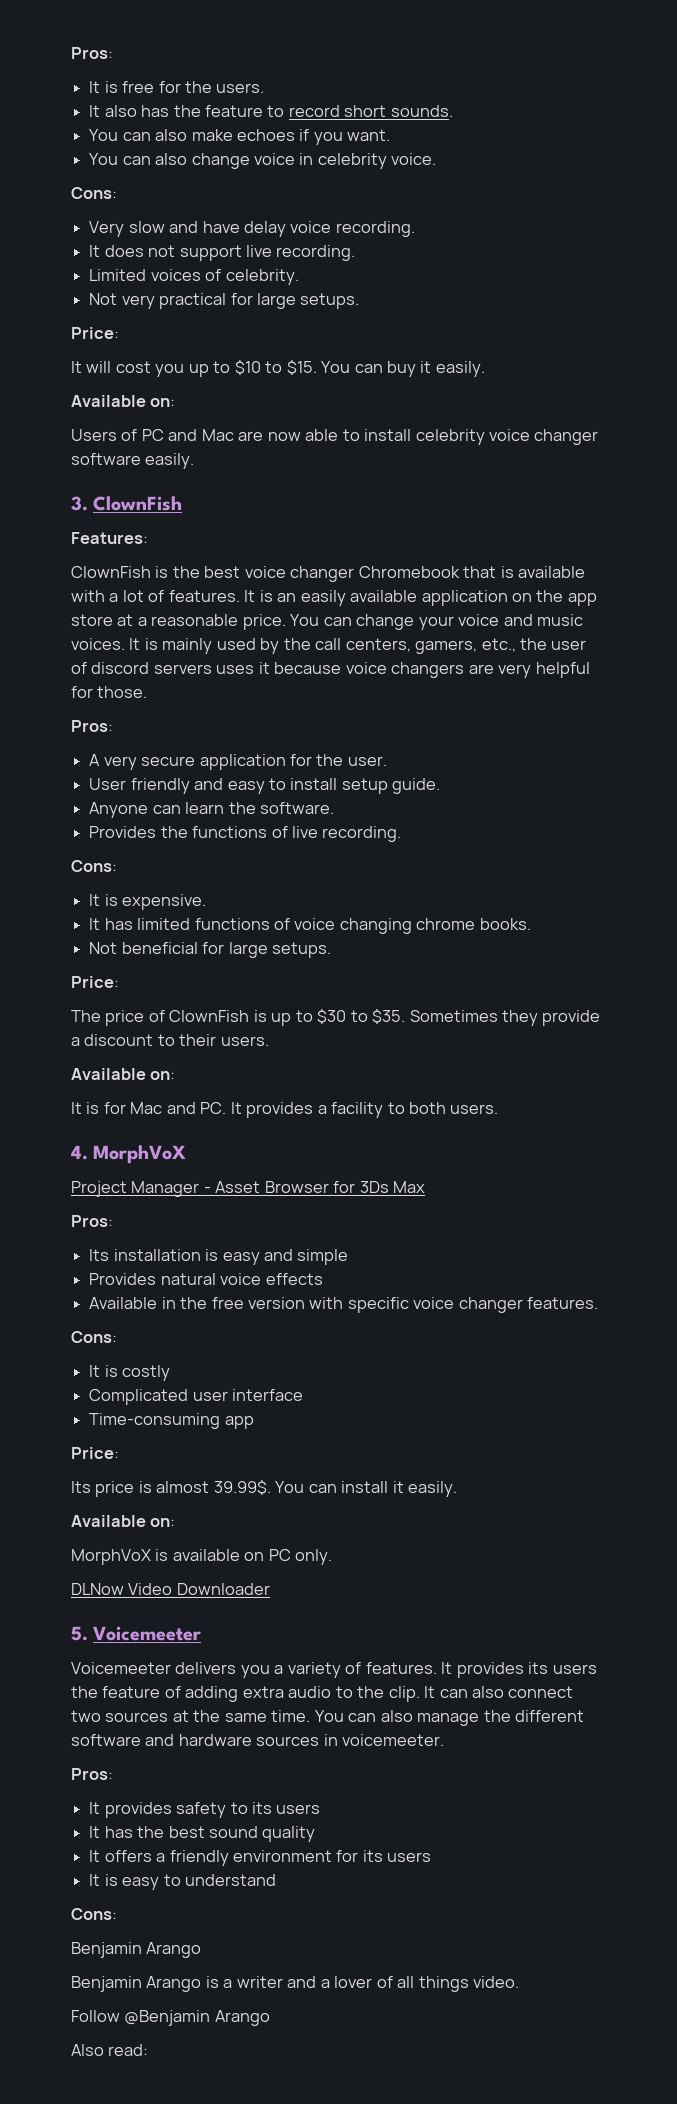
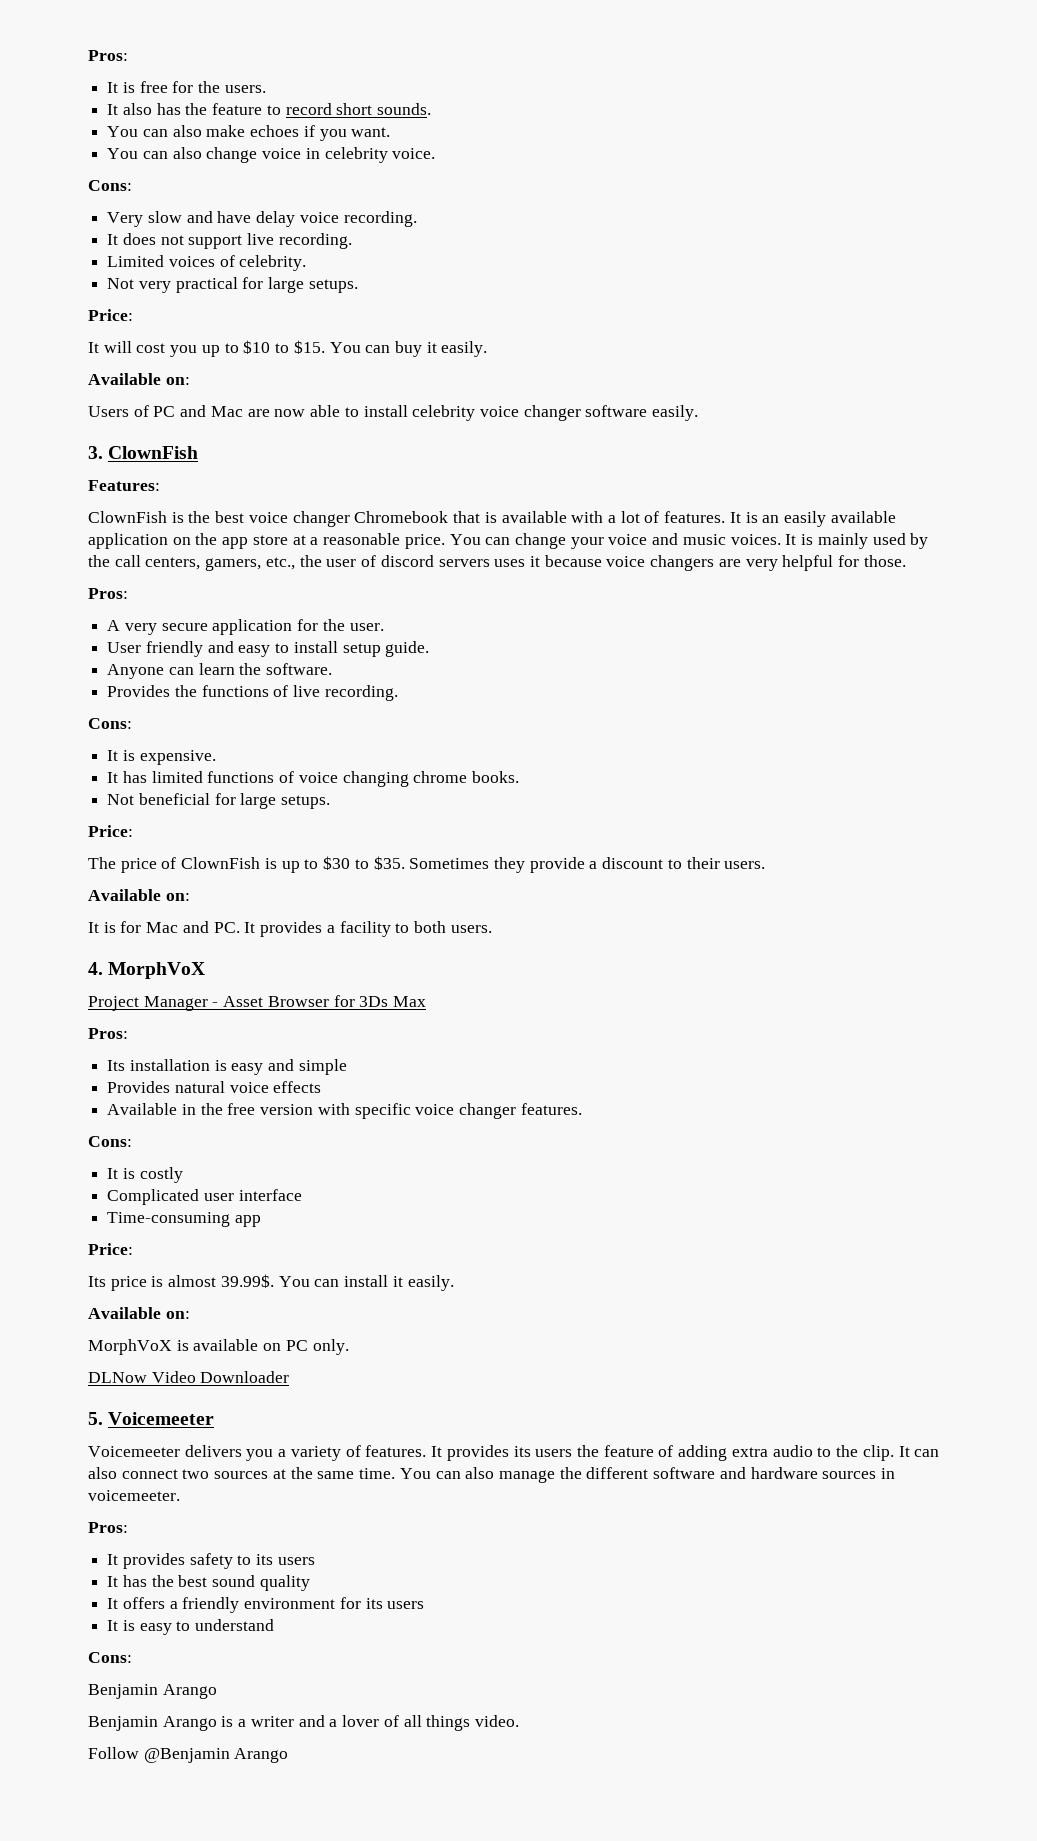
[71,2044,149,2056] // Also read: -> (289, 1755) none

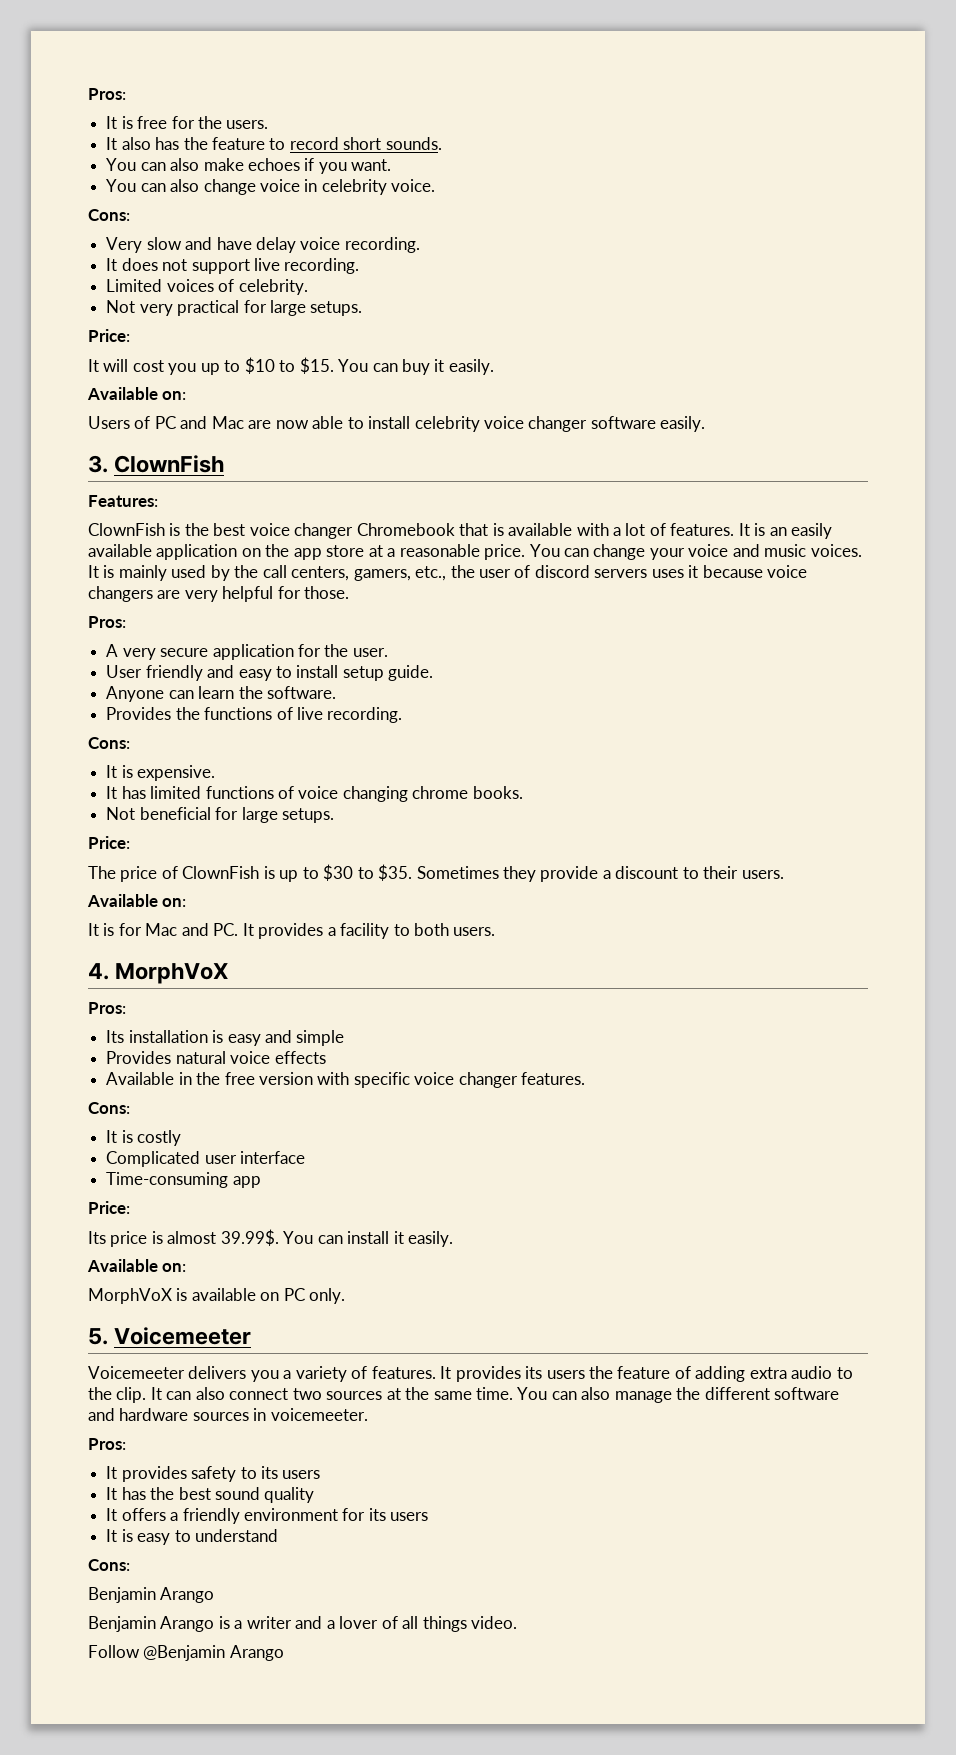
[88,995,427,1011] // Project Manager - Asset Browser for 3Ds Max -> (229, 973) none
[88,1371,290,1383] // DLNow Video Downloader -> (346, 1296) none

